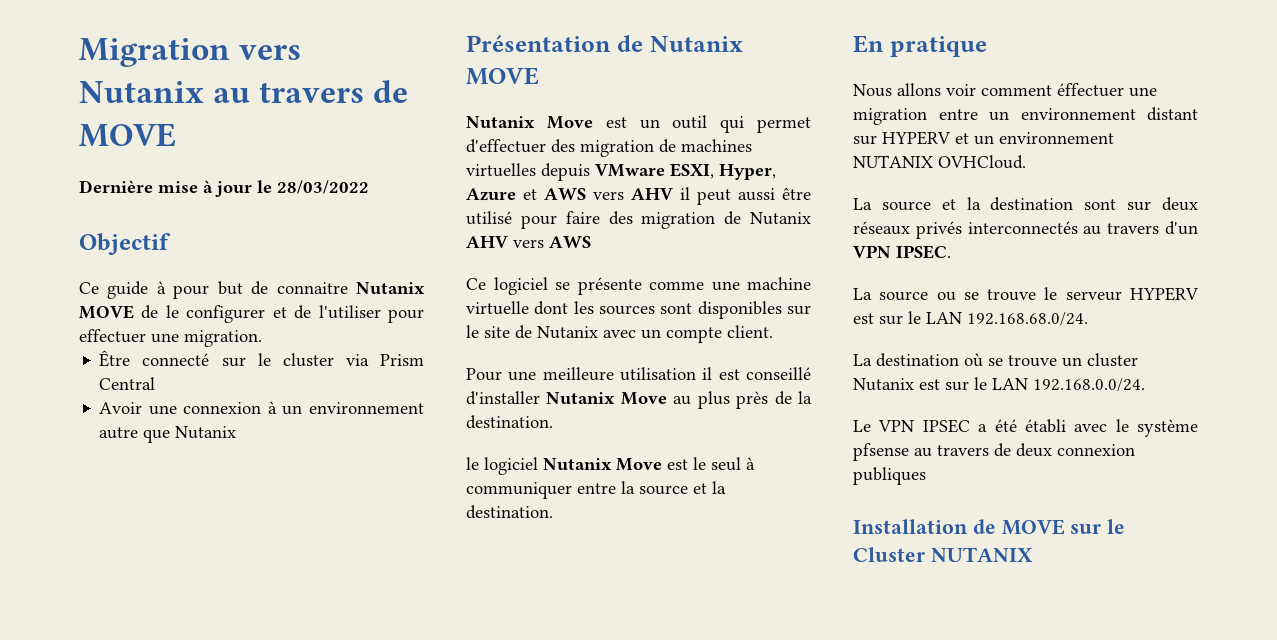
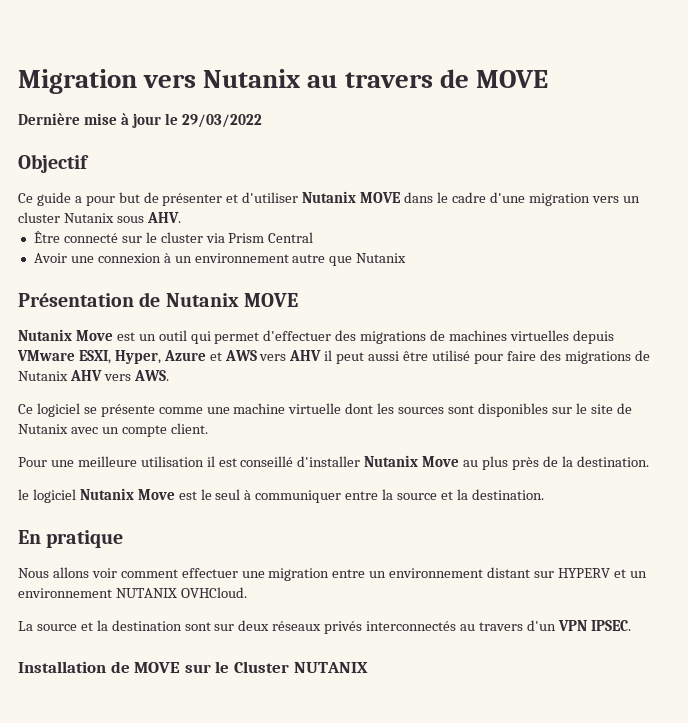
[277,180,369,194] 28/03/2022 -> [181,114,262,128] 29/03/2022
[156,281,166,294] à -> [74,196,82,203] a
[276,282,425,295] [79,305,424,323] [79,329,262,347] connaitre Nutanix MOVE de le configurer et de l'utiliser pour effectuer une migration. -> [162,191,640,206] [18,212,181,223] présenter et d'utiliser Nutanix MOVE dans le cadre d'une migration vers un cluster Nutanix sous AHV.
[580,140,654,157] migration -> [360,331,427,344] migrations
[641,212,716,229] migration -> [564,351,631,364] migrations
[549,236,591,248] AWS -> [133,370,169,381] AWS.
[1057,83,1124,97] éffectuer -> [181,568,238,578] effectuer
[853,287,1199,301] [853,311,1088,326] [853,353,1138,367] [853,377,1145,392] [853,419,1198,437] [853,443,1135,461] [853,467,926,485] // La source ou se trouve le serveur HYPERV est sur le LAN 192.168.68.0/24. // La destination où se trouve un cluster Nutanix est sur le LAN 192.168.0.0/24. // Le VPN IPSEC a été établi avec le système pfsense au travers de deux connexion publiques -> (631, 625) none

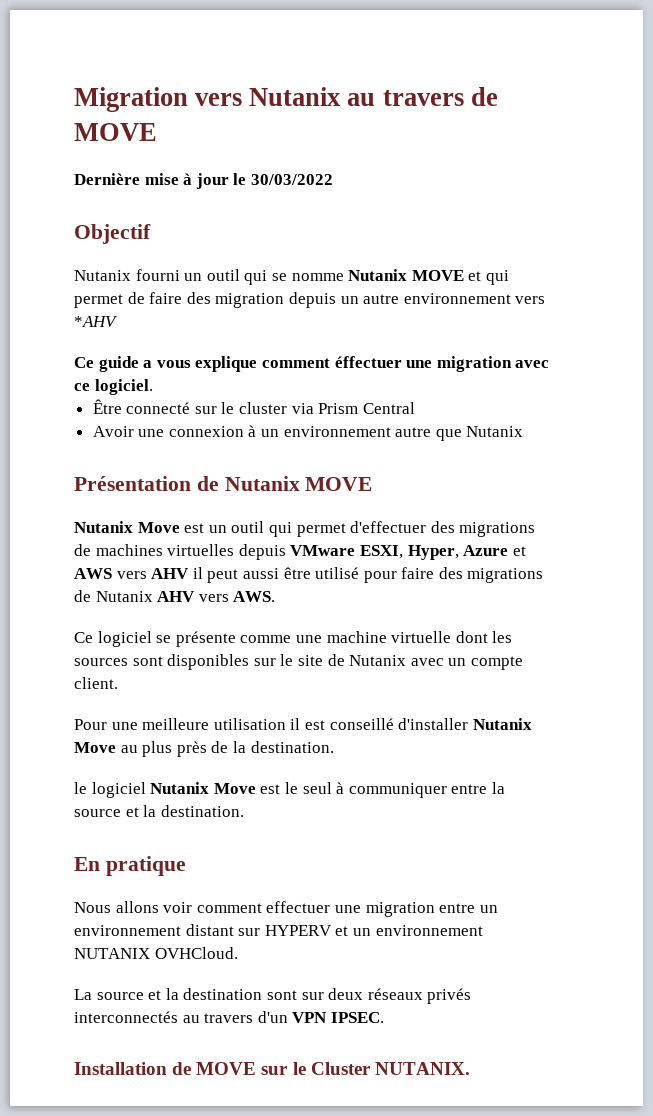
[181,114,262,128] 29/03/2022 -> [250,174,333,185] 30/03/2022
[18,191,640,206] [18,212,181,223] Ce guide a pour but de présenter et d'utiliser Nutanix MOVE dans le cadre d'une migration vers un cluster Nutanix sous AHV. -> [74,269,509,285] [74,292,546,308] [74,316,118,327] [74,356,550,372] [74,379,153,395] Nutanix fourni un outil qui se nomme Nutanix MOVE et qui permet de faire des migration depuis un autre environnement vers *AHV // Ce guide a vous explique comment éffectuer une migration avec ce logiciel.
[293,662,368,673] NUTANIX -> [374,1062,470,1075] NUTANIX.

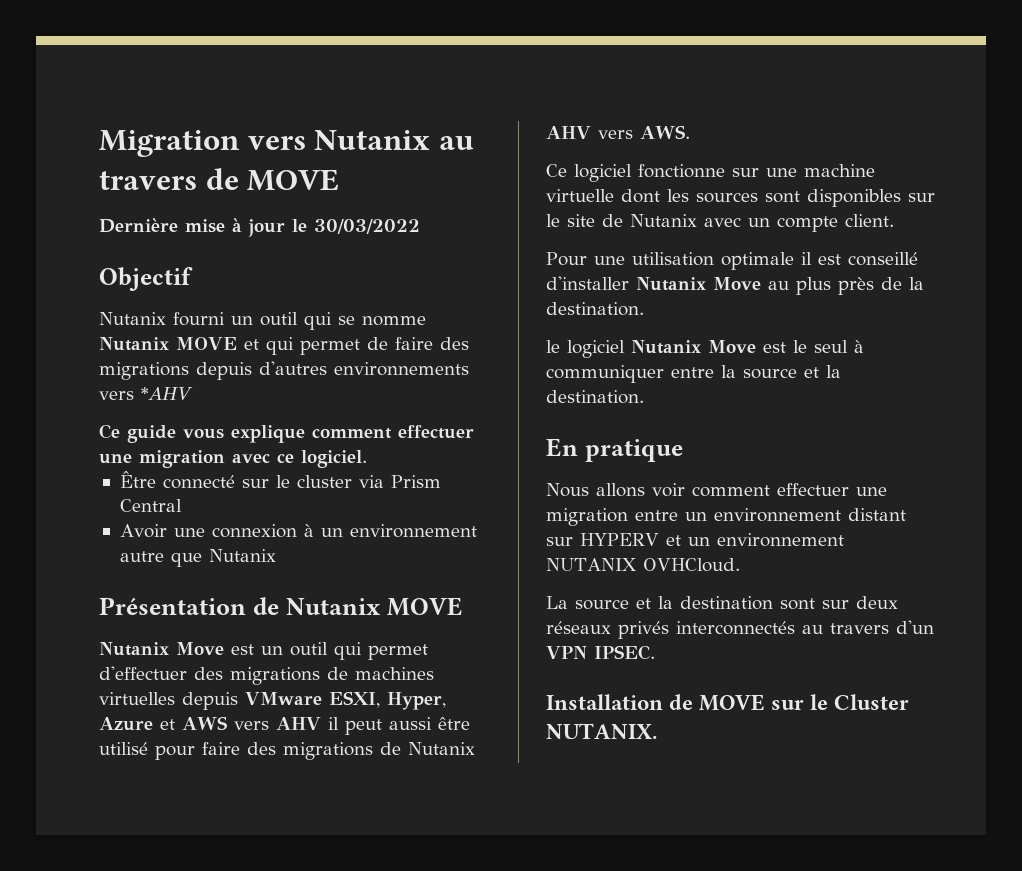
[215,292,511,308] migration depuis un autre environnement -> [99,361,469,380] migrations depuis d'autres environnements
[143,360,153,368] a -> (176, 434) none
[334,356,402,368] éffectuer -> [398,425,474,439] effectuer
[156,631,292,647] se présente comme -> [638,164,759,178] fonctionne sur
[142,718,286,730] meilleure utilisation -> [632,252,794,270] utilisation optimale

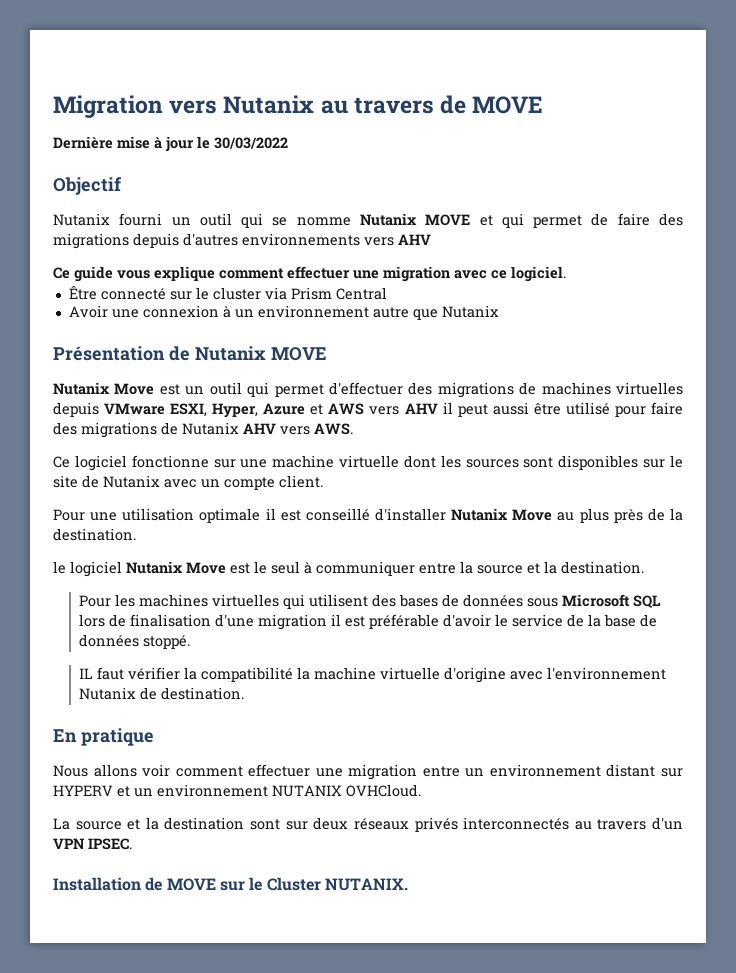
[141,387,193,400] *AHV -> [398,234,431,245] AHV
(644, 397) none -> [79,594,662,609] [79,614,658,630] [79,634,191,649] [79,667,667,683] [79,687,245,700] // Pour les machines virtuelles qui utilisent des bases de données sous Microsoft SQL lors de finalisation d'une migration il est préférable d'avoir le service de la base de données stoppé. // IL faut vérifier la compatibilité la machine virtuelle d'origine avec l'environnement Nutanix de destination.

